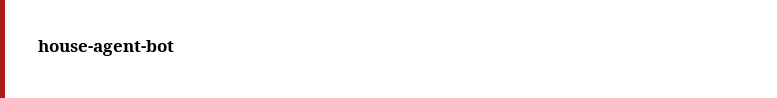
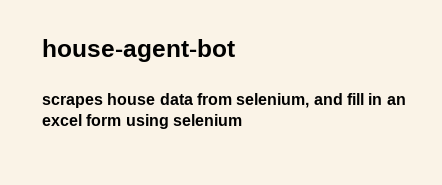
(174, 48) none -> [42,93,406,108] [42,114,242,129] // scrapes house data from selenium, and fill in an excel form using selenium

